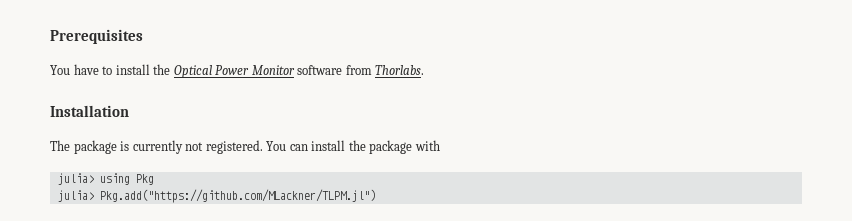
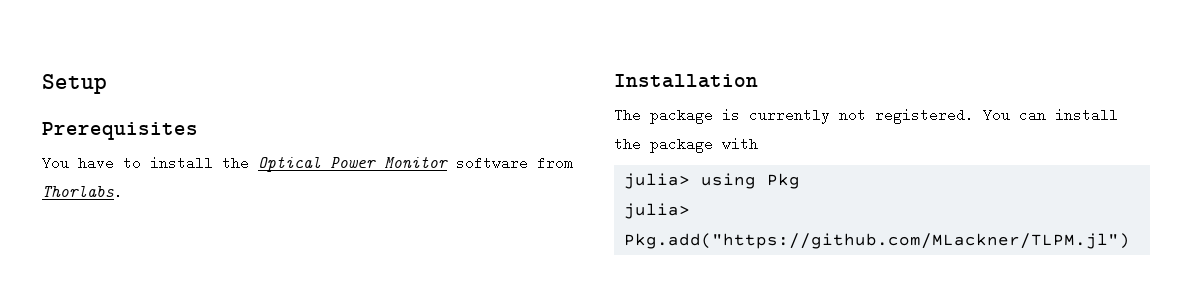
(50, 36) none -> [42,74,107,94] Setup //

